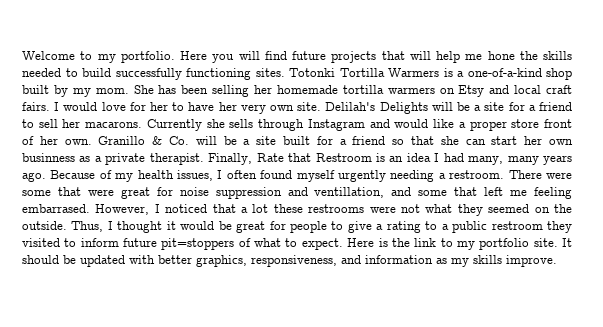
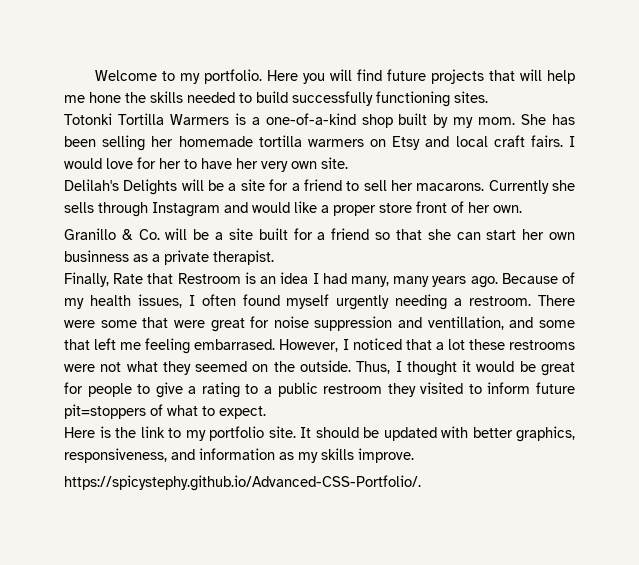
(285, 72) none -> (488, 97) //
(322, 106) none -> (348, 163) //
(92, 142) none -> (522, 209) //
(204, 159) none -> (274, 257) //
(343, 244) none -> (266, 412) //
(557, 261) none -> [64,475,421,491] // https://spicystephy.github.io/Advanced-CSS-Portfolio/.

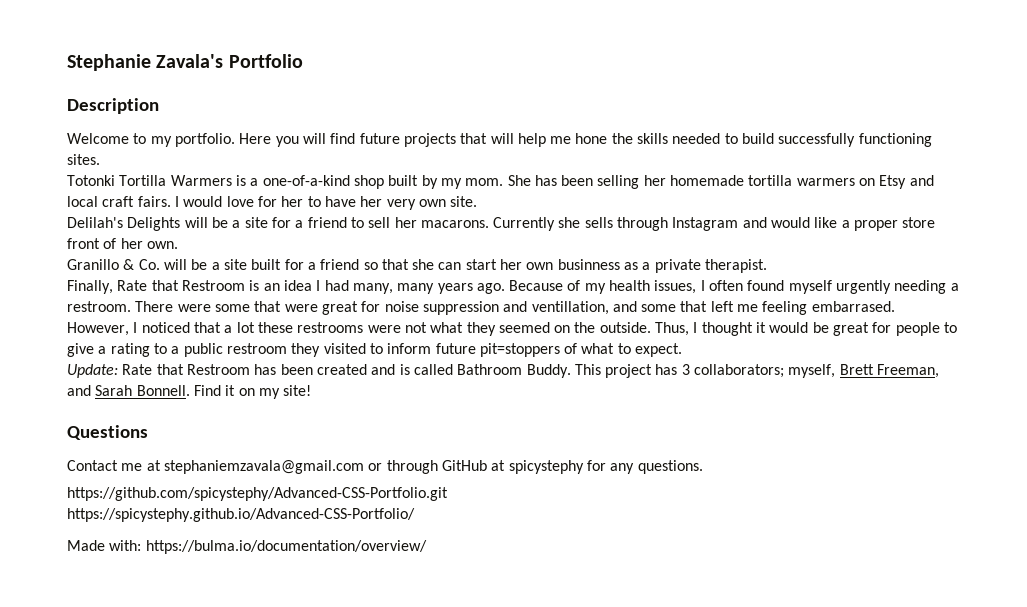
(95, 75) none -> [67,54,303,71] [67,98,159,114] Stephanie Zavala's Portfolio // Description //
[64,426,575,442] [64,448,414,463] [64,475,421,491] Here is the link to my portfolio site. It should be updated with better graphics, responsiveness, and information as my skills improve. // https://spicystephy.github.io/Advanced-CSS-Portfolio/. -> [67,364,940,378] [67,385,312,399] [67,425,148,440] [67,460,703,474] [67,487,448,501] [67,508,415,522] [67,540,427,554] Update: Rate that Restroom has been created and is called Bathroom Buddy. This project has 3 collaborators; myself, Brett Freeman, and Sarah Bonnell. Find it on my site! // Questions // Contact me at stephaniemzavala@gmail.com or through GitHub at spicystephy for any questions. // https://github.com/spicystephy/Advanced-CSS-Portfolio.git // https://spicystephy.github.io/Advanced-CSS-Portfolio/ // Made with: https://bulma.io/documentation/overview/

